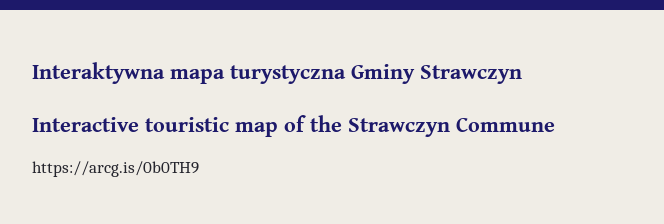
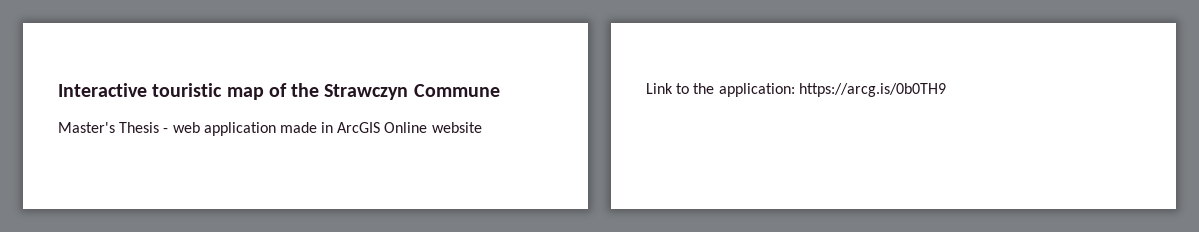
[32,62,522,84] Interaktywna mapa turystyczna Gminy Strawczyn // -> (58, 90) none
(555, 124) none -> [58,122,482,136] [646,83,795,97] Master's Thesis - web application made in ArcGIS Online website // Link to the application:

